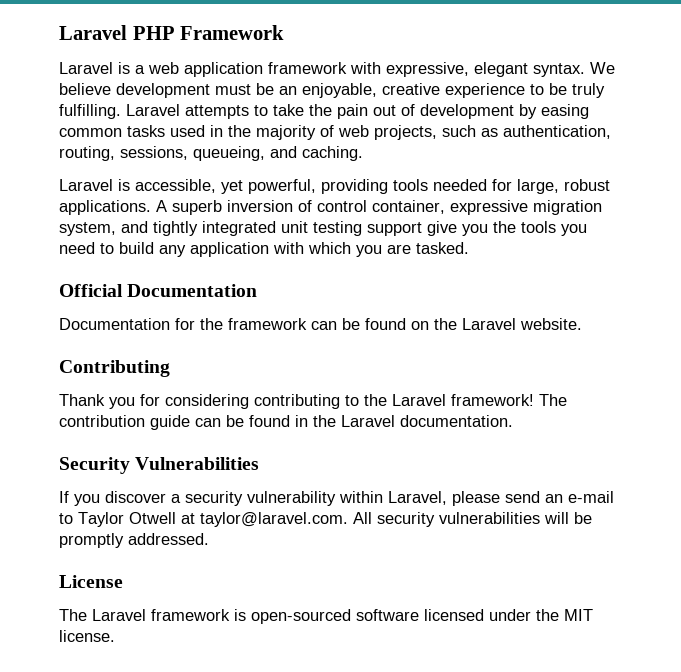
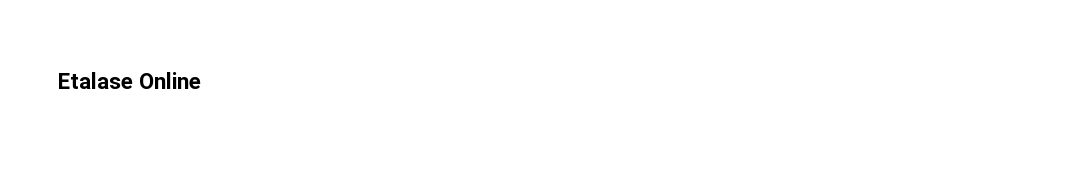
[59,25,285,40] [59,62,615,77] [59,83,605,98] [59,104,589,119] [59,125,611,140] [59,146,363,161] [59,179,610,194] [59,200,602,215] [59,221,587,236] [59,242,469,257] [59,284,258,297] [59,318,582,330] [59,360,170,377] [59,394,567,409] [59,415,513,430] [59,457,260,474] [59,491,614,506] [59,512,592,527] [59,533,209,548] [59,575,123,588] [59,609,593,624] [59,630,115,642] Laravel PHP Framework // Laravel is a web application framework with expressive, elegant syntax. We believe development must be an enjoyable, creative experience to be truly fulfilling. Laravel attempts to take the pain out of development by easing common tasks used in the majority of web projects, such as authentication, routing, sessions, queueing, and caching. // Laravel is accessible, yet powerful, providing tools needed for large, robust applications. A superb inversion of control container, expressive migration system, and tightly integrated unit testing support give you the tools you need to build any application with which you are tasked. // Official Documentation // Documentation for the framework can be found on the Laravel website. // Contributing // Thank you for considering contributing to the Laravel framework! The contribution guide can be found in the Laravel documentation. // Security Vulnerabilities // If you discover a security vulnerability within Laravel, please send an e-mail to Taylor Otwell at taylor@laravel.com. All security vulnerabilities will be promptly addressed. // License // The Laravel framework is open-sourced software licensed under the MIT license. -> [58,72,202,89] Etalase Online

